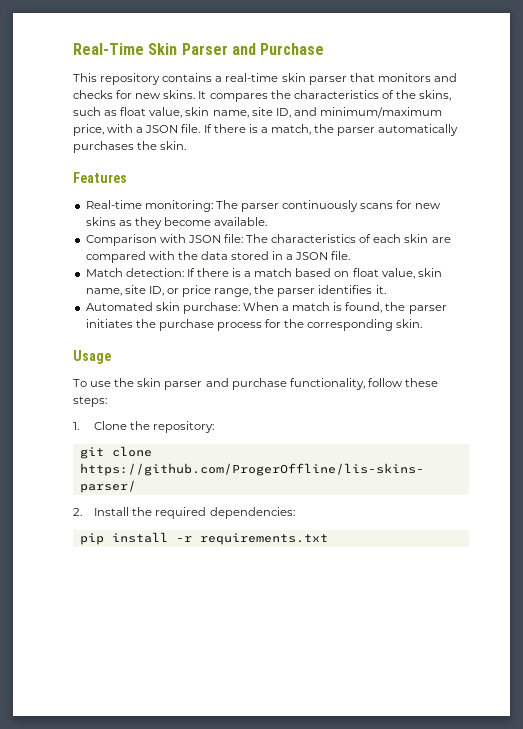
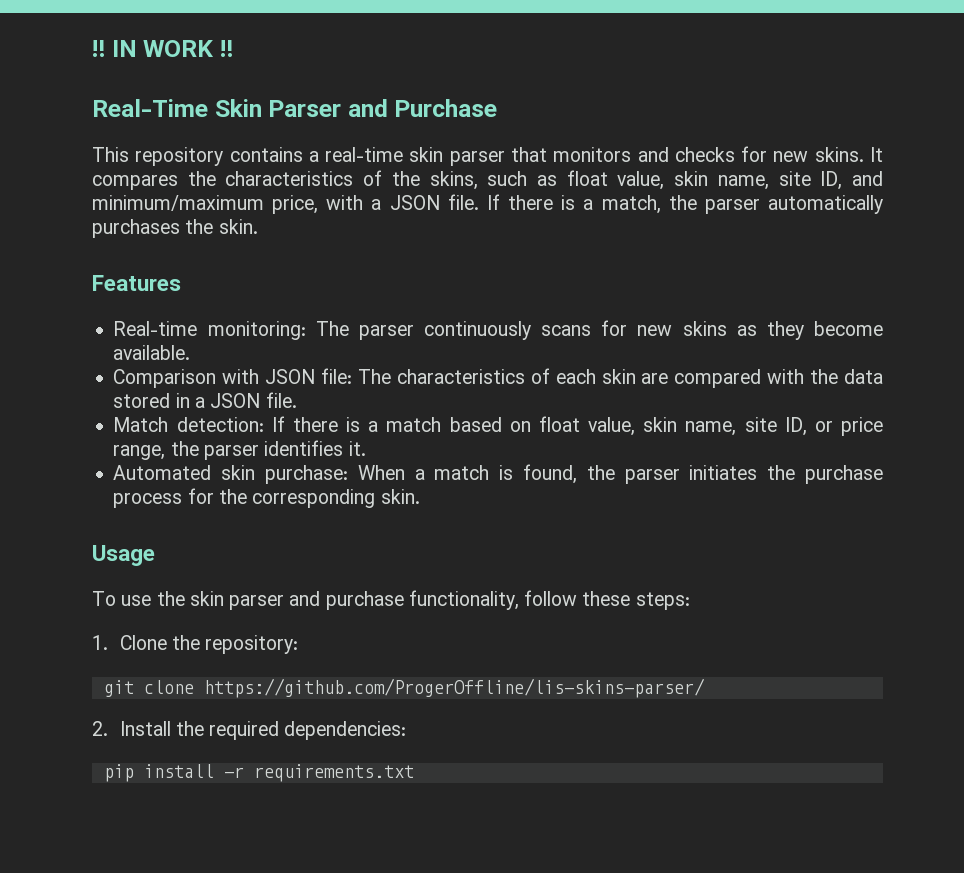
(73, 49) none -> [92,40,233,57] ‼ IN WORK ‼ //

